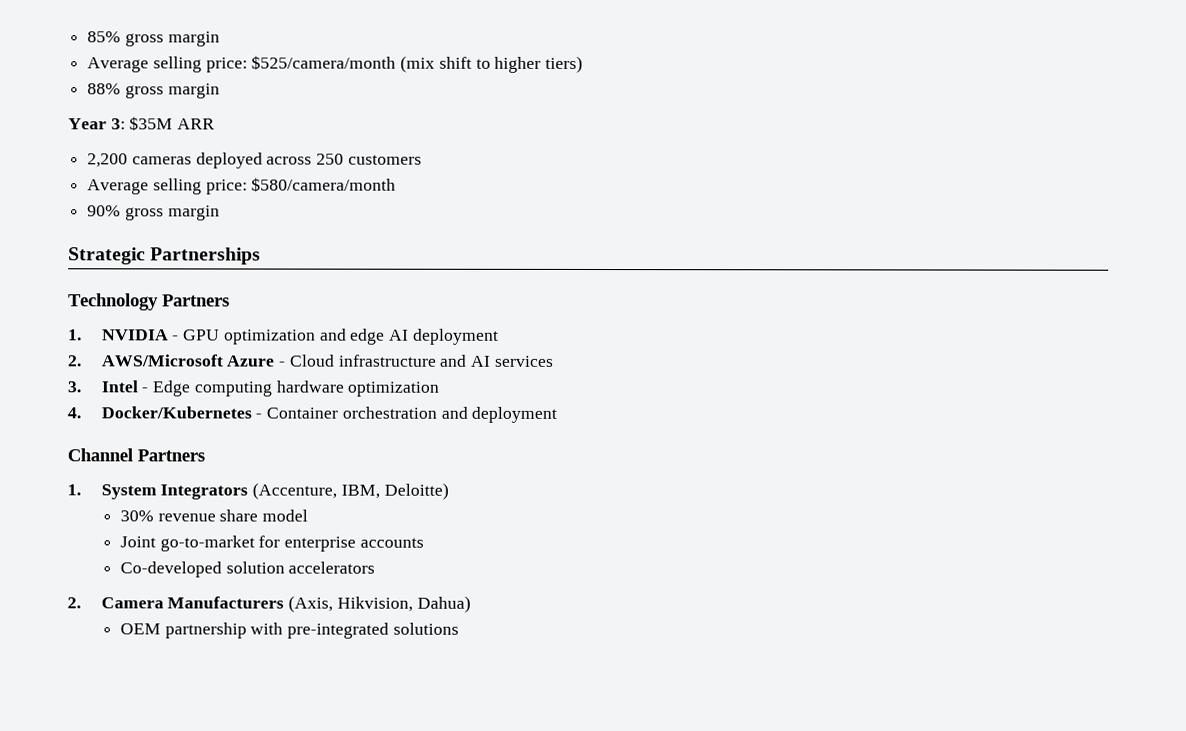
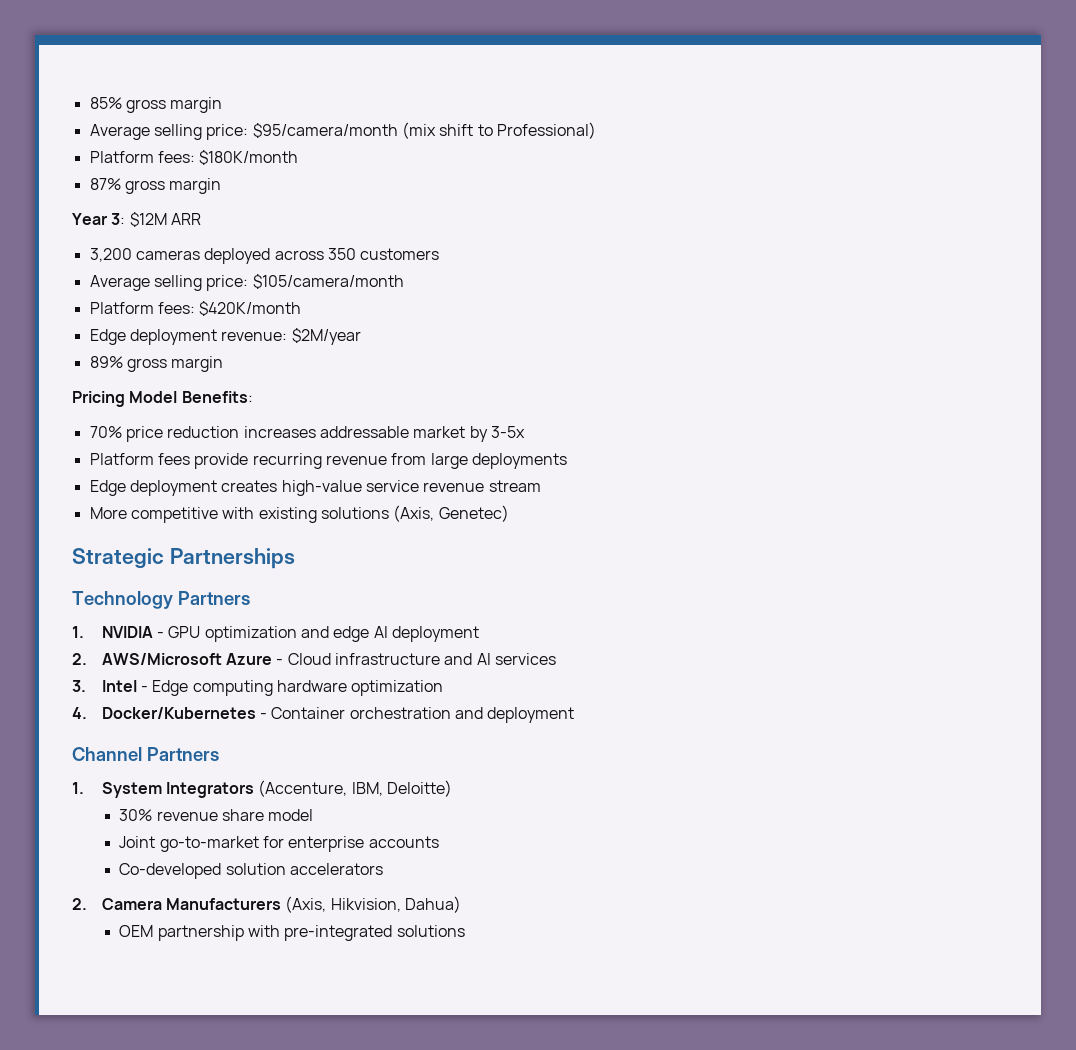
[251,55,397,70] $525/camera/month -> [252,123,398,138] $95/camera/month
[494,55,584,73] [87,83,122,95] higher tiers) // 88% -> [496,122,596,139] [89,150,299,165] [89,178,121,190] Professional) // Platform fees: $180K/month // 87%
[129,116,174,131] $35M -> [129,212,167,227] $12M
[87,153,129,168] 2,200 -> [89,248,132,262] 3,200
[316,153,345,165] 250 -> [327,248,356,260] 350
[251,177,397,192] [87,205,220,221] $580/camera/month // 90% gross margin -> [252,274,404,289] [89,301,302,316] [89,328,361,345] [89,356,224,372] [72,391,253,407] [89,426,525,442] [89,453,567,469] [89,480,541,496] [89,505,509,523] $105/camera/month // Platform fees: $420K/month // Edge deployment revenue: $2M/year // 89% gross margin // Pricing Model Benefits: // 70% price reduction increases addressable market by 3-5x // Platform fees provide recurring revenue from large deployments // Edge deployment creates high-value service revenue stream // More competitive with existing solutions (Axis, Genetec)

